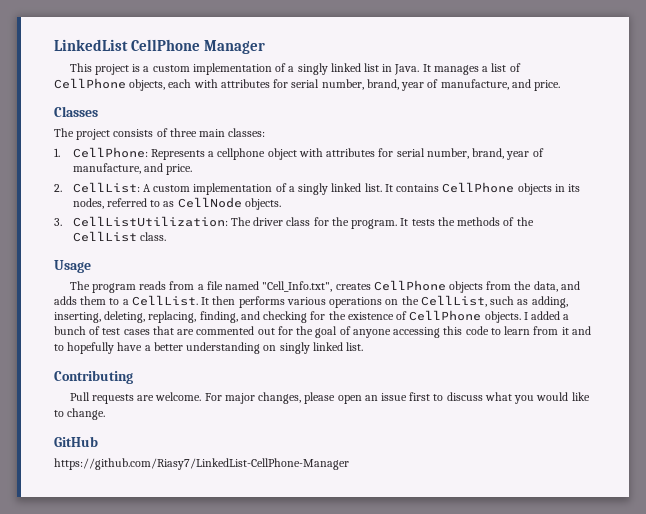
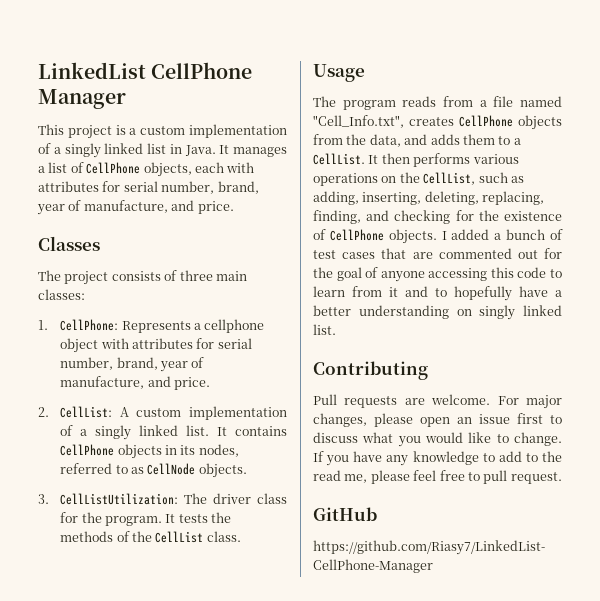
(106, 414) none -> [313,451,562,466] [313,470,562,484] If you have any knowledge to add to the read me, please feel free to pull request.

